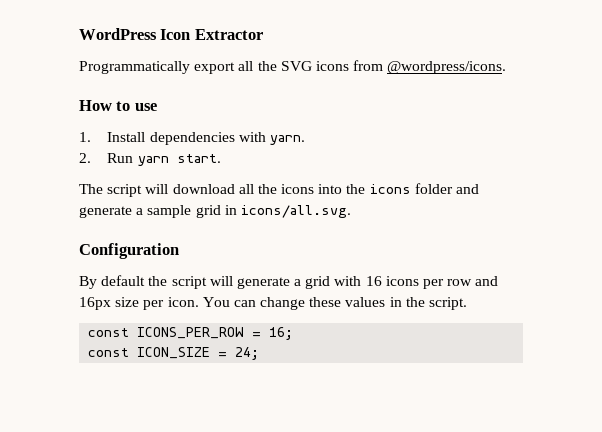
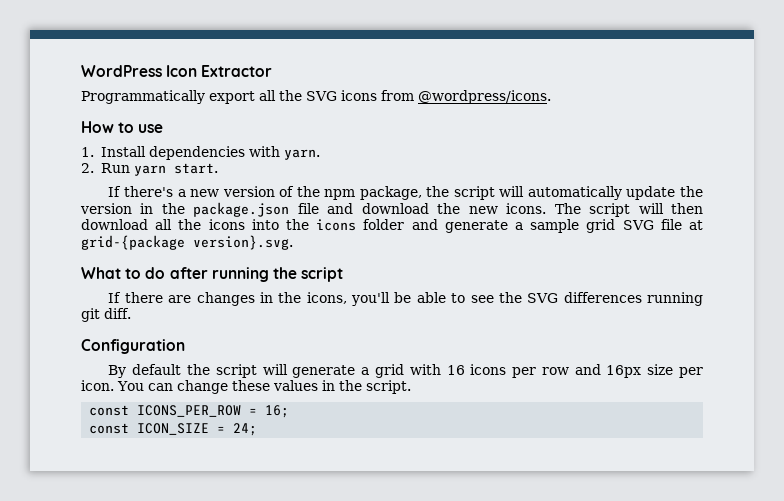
(221, 158) none -> [108,186,703,200] [80,202,547,217] If there's a new version of the npm package, the script will automatically update the version in the package.json file and download the new icons.
(169, 189) none -> [670,203,703,214] then
[224,205,351,218] in icons/all.svg. -> [622,219,703,230] [81,235,293,250] [81,267,344,282] [108,292,704,306] [81,308,131,322] SVG file at grid-{package version}.svg. // What to do after running the script // If there are changes in the icons, you'll be able to see the SVG differences running git diff.

